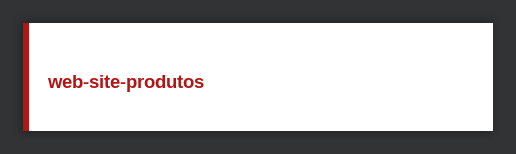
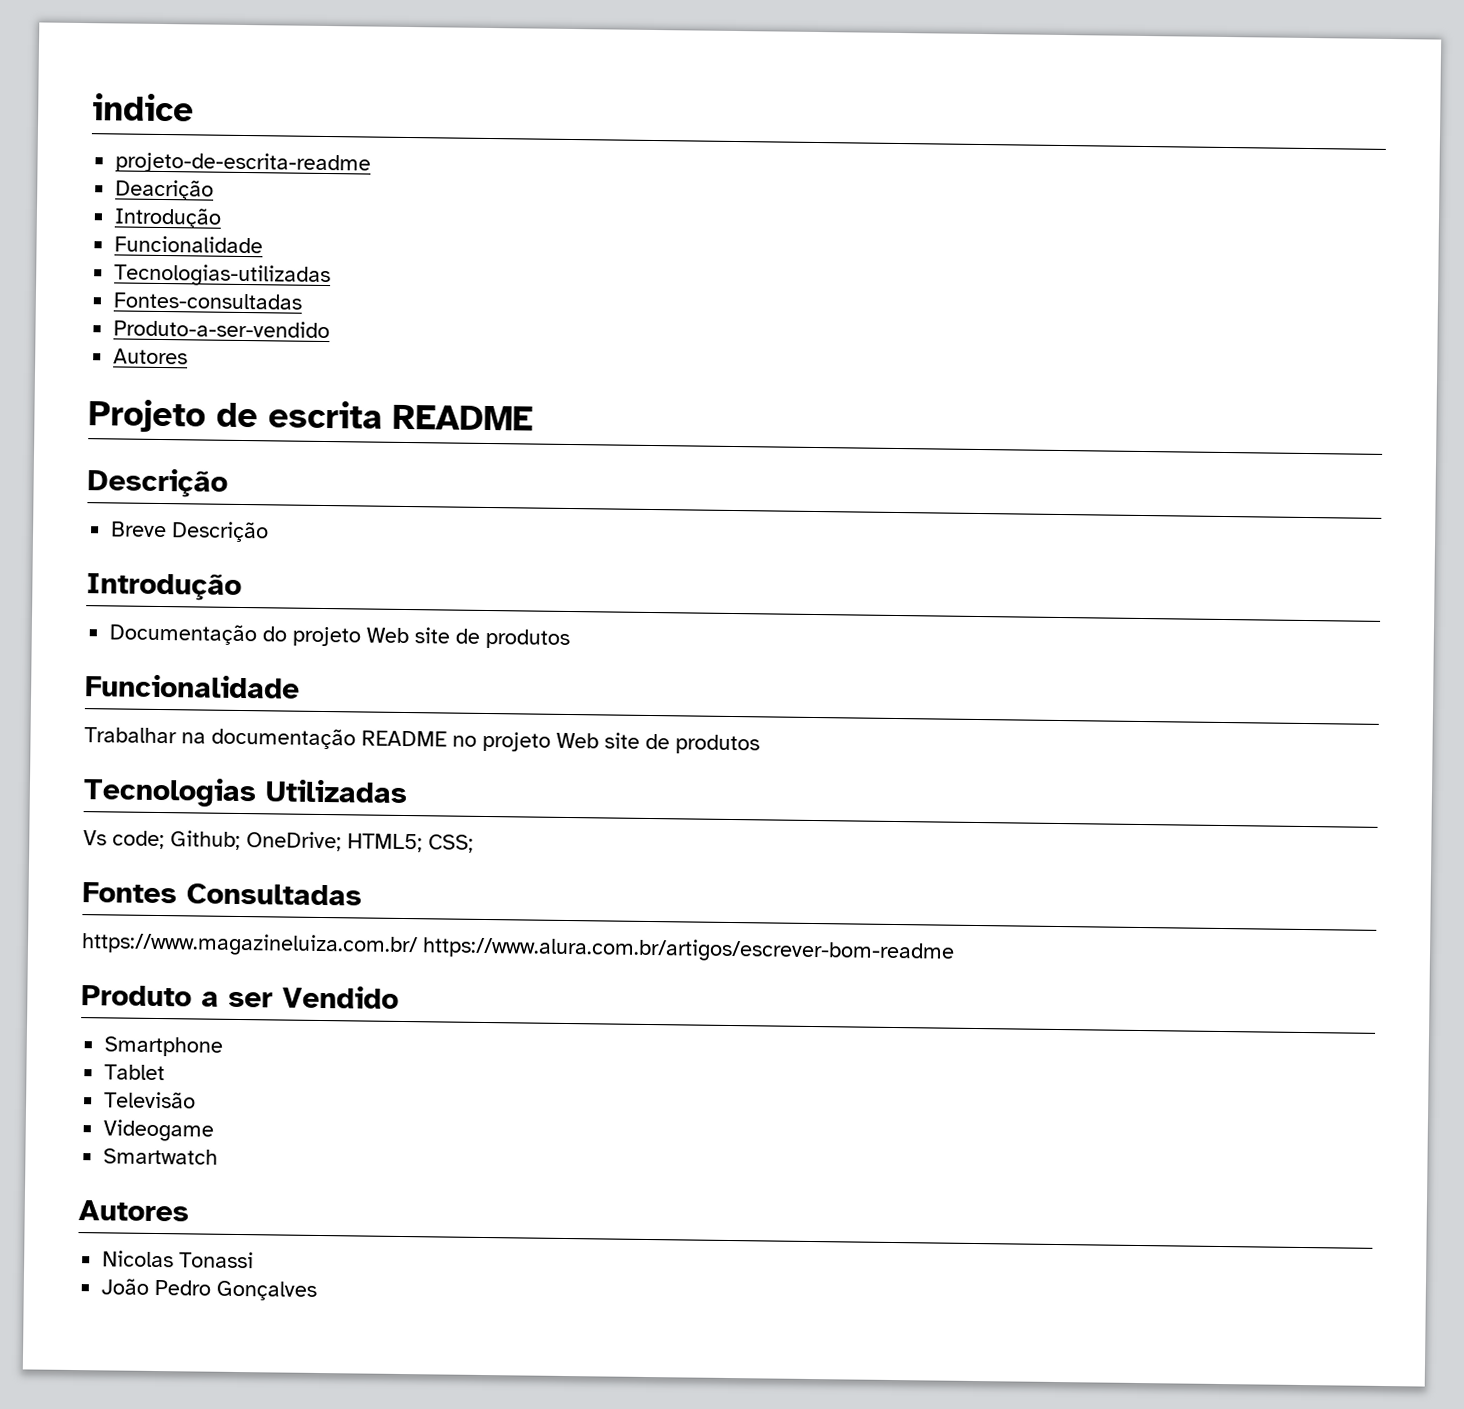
[47,75,204,92] web-site-produtos -> [92,93,194,122] [115,151,372,175] [115,179,215,201] [114,207,223,229] [114,235,264,254] [114,263,332,288] [113,292,303,310] [113,319,331,339] [113,348,189,365] [88,399,533,433] [87,468,228,498] [111,521,270,543] [86,572,242,601] [109,623,571,650] [85,674,300,699] [84,727,760,755] [83,777,408,808] [83,830,474,853] [82,882,362,906] [81,932,955,964] [81,985,399,1009] [104,1036,224,1057] [104,1064,166,1081] [104,1091,197,1109] [103,1119,215,1142] [103,1148,219,1165] [78,1200,189,1222] [102,1250,255,1269] [101,1278,318,1301] indice // projeto-de-escrita-readme // Deacrição // Introdução // Funcionalidade // Tecnologias-utilizadas // Fontes-consultadas // Produto-a-ser-vendido // Autores // Projeto de escrita README // Descrição // Breve Descrição // Introdução // Documentação do projeto Web site de produtos // Funcionalidade // Trabalhar na documentação README no projeto Web site de produtos // Tecnologias Utilizadas // Vs code; Github; OneDrive; HTML5; CSS; // Fontes Consultadas // https://www.magazineluiza.com.br/ https://www.alura.com.br/artigos/escrever-bom-readme // Produto a ser Vendido // Smartphone // Tablet // Televisão // Videogame // Smartwatch // Autores // Nicolas Tonassi // João Pedro Gonçalves

